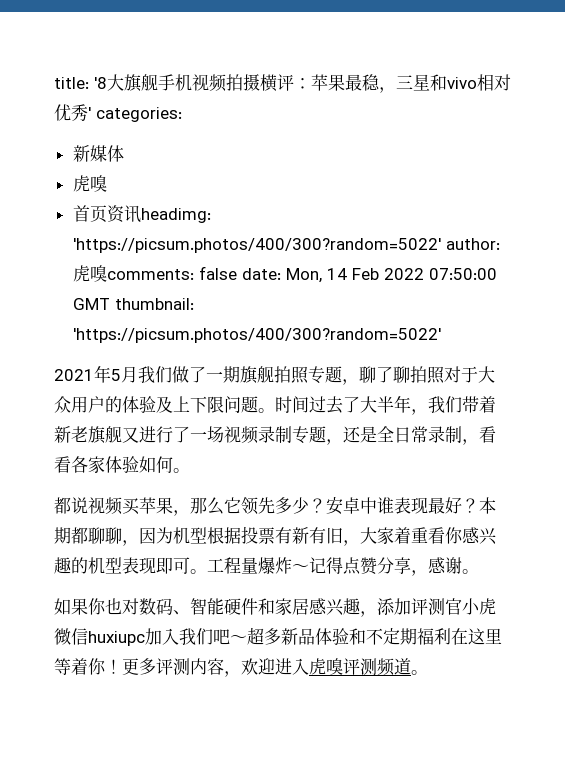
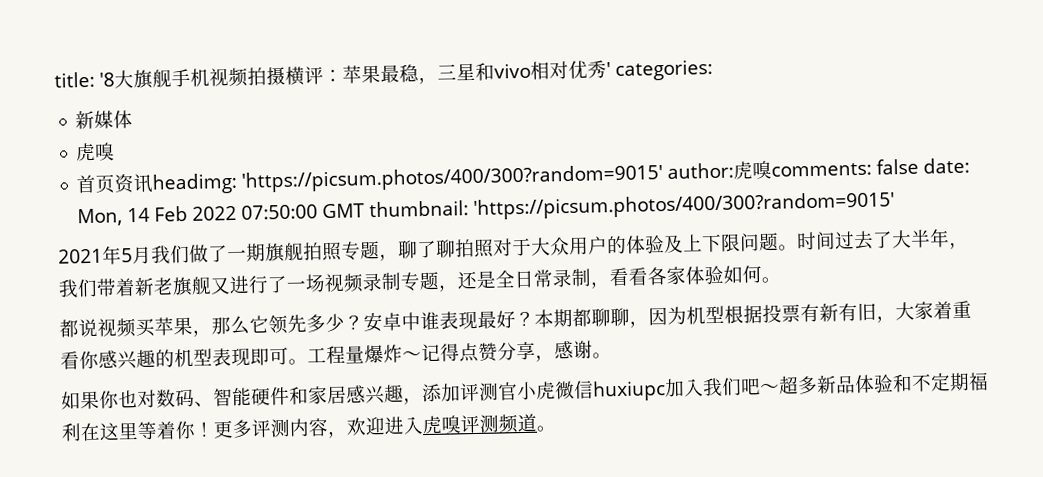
[72,238,441,253] 'https://picsum.photos/400/300?random=5022' -> [241,164,664,193] 'https://picsum.photos/400/300?random=9015'
[72,328,441,343] 'https://picsum.photos/400/300?random=5022' -> [473,191,896,220] 'https://picsum.photos/400/300?random=9015'

